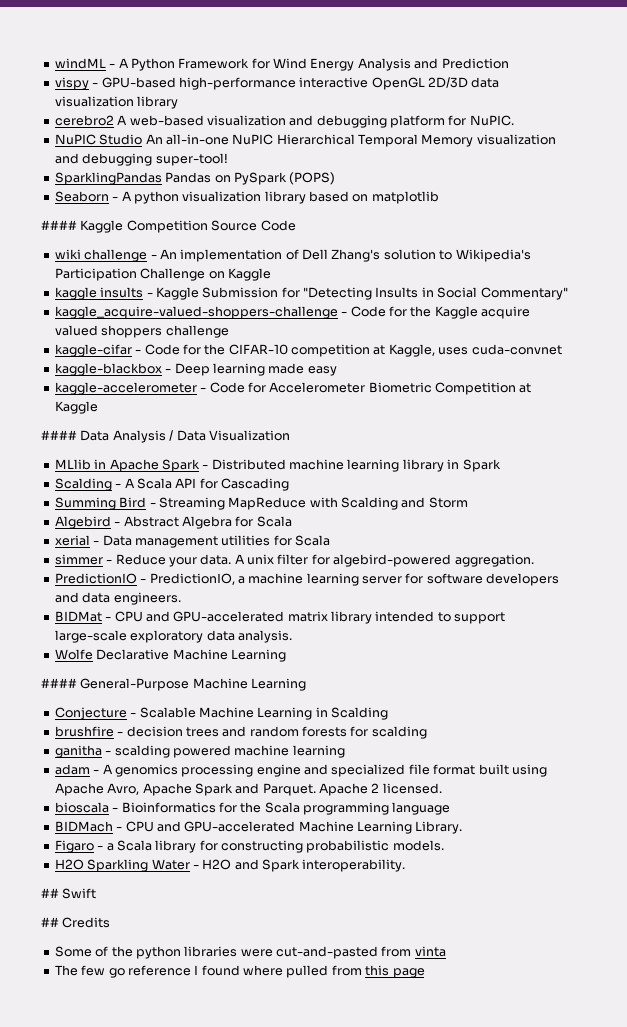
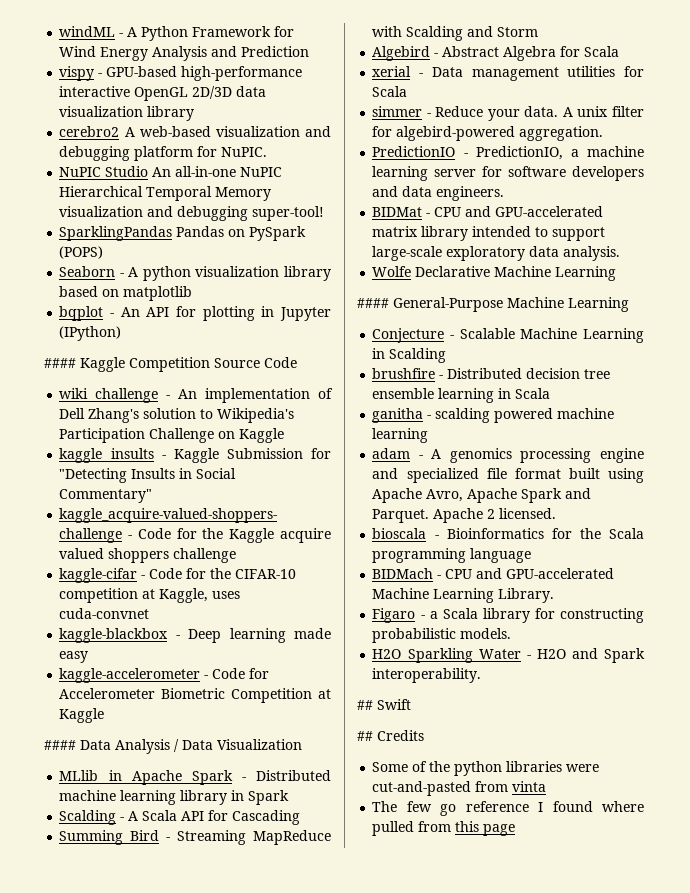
(439, 197) none -> [59,306,332,321] [59,326,122,341] // bqplot - An API for plotting in Jupyter (IPython)
[126,726,427,739] decision trees and random forests for scalding -> [447,368,611,379] [372,388,551,403] Distributed decision tree ensemble learning in Scala

